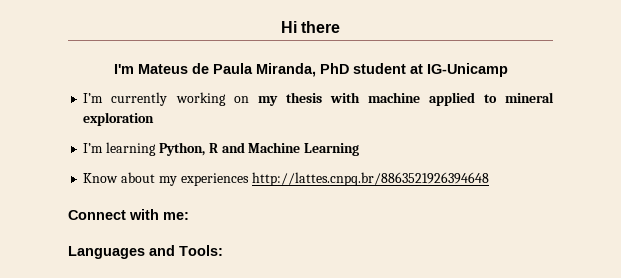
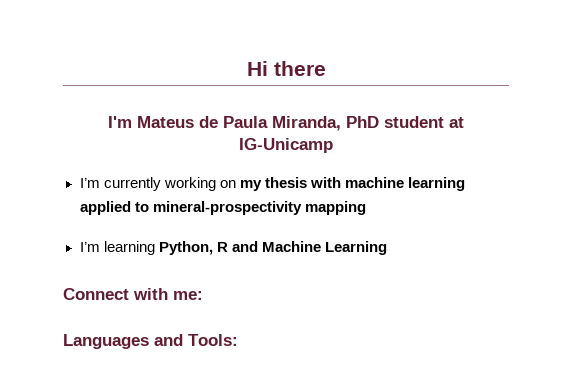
(420, 97) none -> [407,177,465,191] learning
[505,92,554,103] [83,112,155,126] mineral exploration -> [152,201,366,215] mineral-prospectivity mapping
[83,172,489,186] // Know about my experiences http://lattes.cnpq.br/8863521926394648 -> (387, 248) none

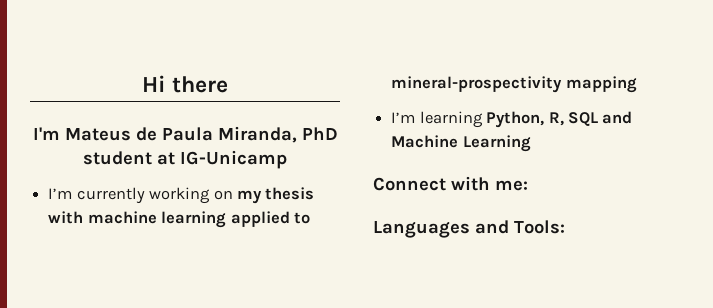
[216,242,228,252] R -> [548,112,598,126] R, SQL

